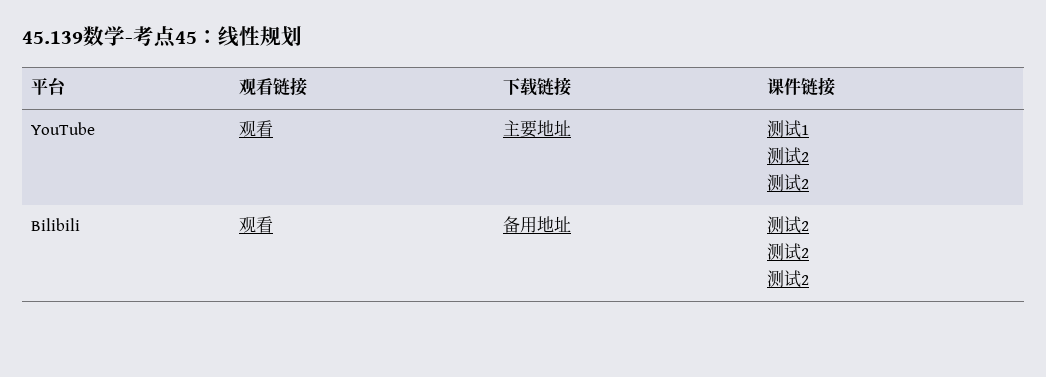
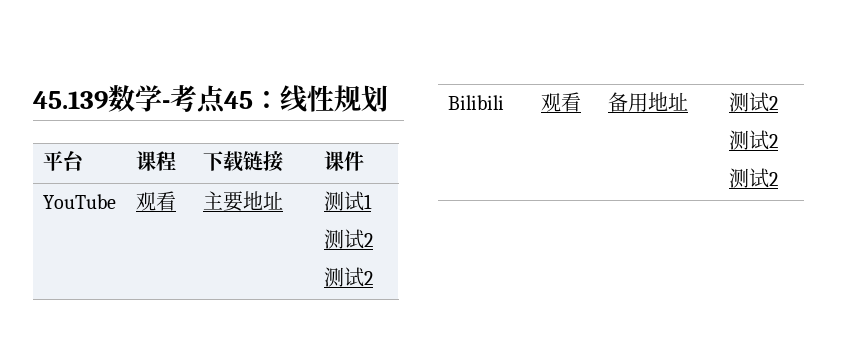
[238,77,307,96] 观看链接 -> [135,151,176,171] 课程
[800,77,835,96] 链接 -> (364, 161) none

